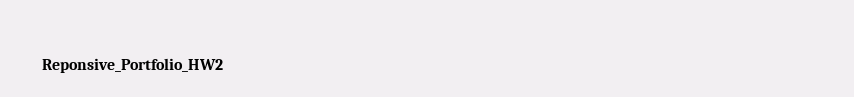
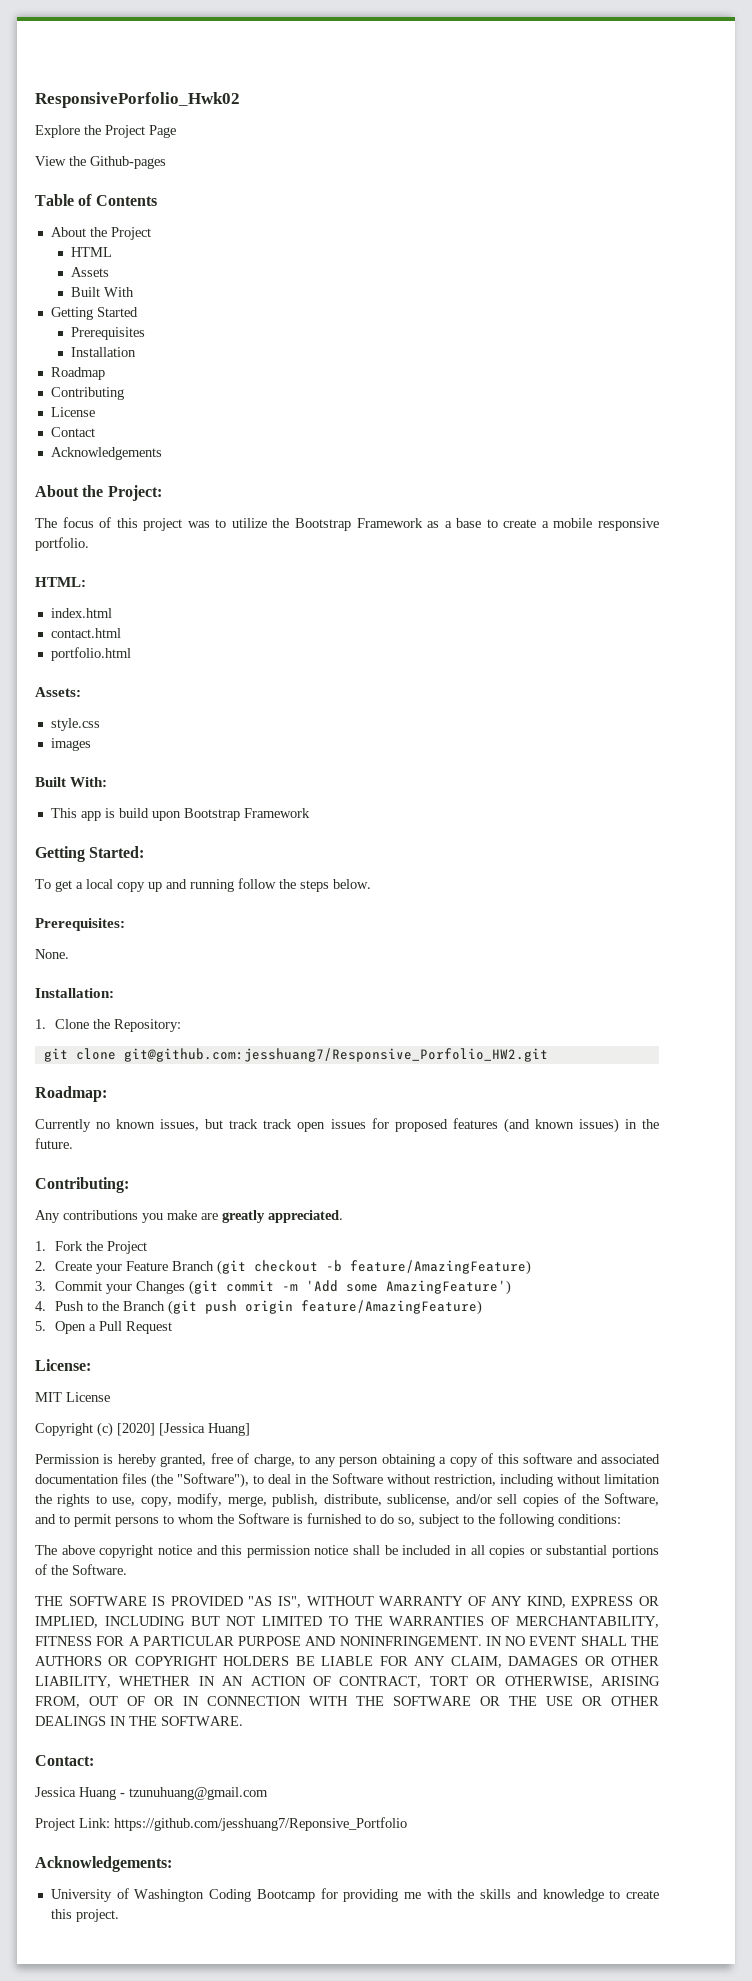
[42,58,223,73] Reponsive_Portfolio_HW2 -> [35,92,240,108] [35,125,176,138] [35,156,166,169] [35,194,157,206] [50,227,151,240] [71,247,113,257] [71,267,110,277] [71,287,135,297] [50,307,138,320] [71,327,146,340] [71,347,137,357] [50,367,105,380] [50,387,124,400] [50,407,95,417] [50,427,95,437] [50,447,162,460] [35,485,162,501] [35,517,659,531] [35,537,89,551] [35,577,86,587] [50,608,112,618] [50,628,121,638] [50,647,131,661] [35,687,81,697] [50,718,100,731] [50,738,91,751] [35,777,108,787] [50,808,310,821] [35,846,145,862] [35,878,371,892] [35,918,125,931] [35,949,69,959] [35,988,114,998] [35,1019,182,1032] [43,1048,548,1062] [35,1086,107,1102] [35,1118,659,1133] [35,1138,73,1149] [35,1177,129,1193] [35,1210,343,1223] [35,1241,148,1254] [35,1260,532,1275] [35,1280,512,1295] [35,1300,483,1315] [35,1321,173,1334] [35,1359,91,1371] [35,1392,110,1402] [35,1422,250,1437] [35,1453,661,1467] [35,1473,661,1488] [35,1493,659,1507] [35,1513,621,1527] [35,1545,659,1558] [35,1564,127,1575] [35,1596,659,1608] [35,1616,659,1628] [35,1636,659,1646] [35,1656,659,1668] [35,1676,660,1688] [35,1696,659,1708] [35,1716,243,1726] [35,1755,94,1766] [35,1787,268,1800] [35,1817,407,1831] [35,1856,172,1872] [50,1888,660,1902] [50,1909,119,1922] ResponsivePorfolio_Hwk02 // Explore the Project Page // View the Github-pages // Table of Contents // About the Project // HTML // Assets // Built With // Getting Started // Prerequisites // Installation // Roadmap // Contributing // License // Contact // Acknowledgements // About the Project: // The focus of this project was to utilize the Bootstrap Framework as a base to create a mobile responsive portfolio. // HTML: // index.html // contact.html // portfolio.html // Assets: // style.css // images // Built With: // This app is build upon Bootstrap Framework // Getting Started: // To get a local copy up and running follow the steps below. // Prerequisites: // None. // Installation: // 1. Clone the Repository: // git clone git@github.com:jesshuang7/Responsive_Porfolio_HW2.git // Roadmap: // Currently no known issues, but track track open issues for proposed features (and known issues) in the future. // Contributing: // Any contributions you make are greatly appreciated. // 1. Fork the Project // 2. Create your Feature Branch (git checkout -b feature/AmazingFeature) // 3. Commit your Changes (git commit -m 'Add some AmazingFeature') // 4. Push to the Branch (git push origin feature/AmazingFeature) // 5. Open a Pull Request // License: // MIT License // Copyright (c) [2020] [Jessica Huang] // Permission is hereby granted, free of charge, to any person obtaining a copy of this software and associated documentation files (the "Software"), to deal in the Software without restriction, including without limitation the rights to use, copy, modify, merge, publish, distribute, sublicense, and/or sell copies of the Software, and to permit persons to whom the Software is furnished to do so, subject to the following conditions: // The above copyright notice and this permission notice shall be included in all copies or substantial portions of the Software. // THE SOFTWARE IS PROVIDED "AS IS", WITHOUT WARRANTY OF ANY KIND, EXPRESS OR IMPLIED, INCLUDING BUT NOT LIMITED TO THE WARRANTIES OF MERCHANTABILITY, FITNESS FOR A PARTICULAR PURPOSE AND NONINFRINGEMENT. IN NO EVENT SHALL THE AUTHORS OR COPYRIGHT HOLDERS BE LIABLE FOR ANY CLAIM, DAMAGES OR OTHER LIABILITY, WHETHER IN AN ACTION OF CONTRACT, TORT OR OTHERWISE, ARISING FROM, OUT OF OR IN CONNECTION WITH THE SOFTWARE OR THE USE OR OTHER DEALINGS IN THE SOFTWARE. // Contact: // Jessica Huang - tzunuhuang@gmail.com // Project Link: https://github.com/jesshuang7/Reponsive_Portfolio // Acknowledgements: // University of Washington Coding Bootcamp for providing me with the skills and knowledge to create this project.

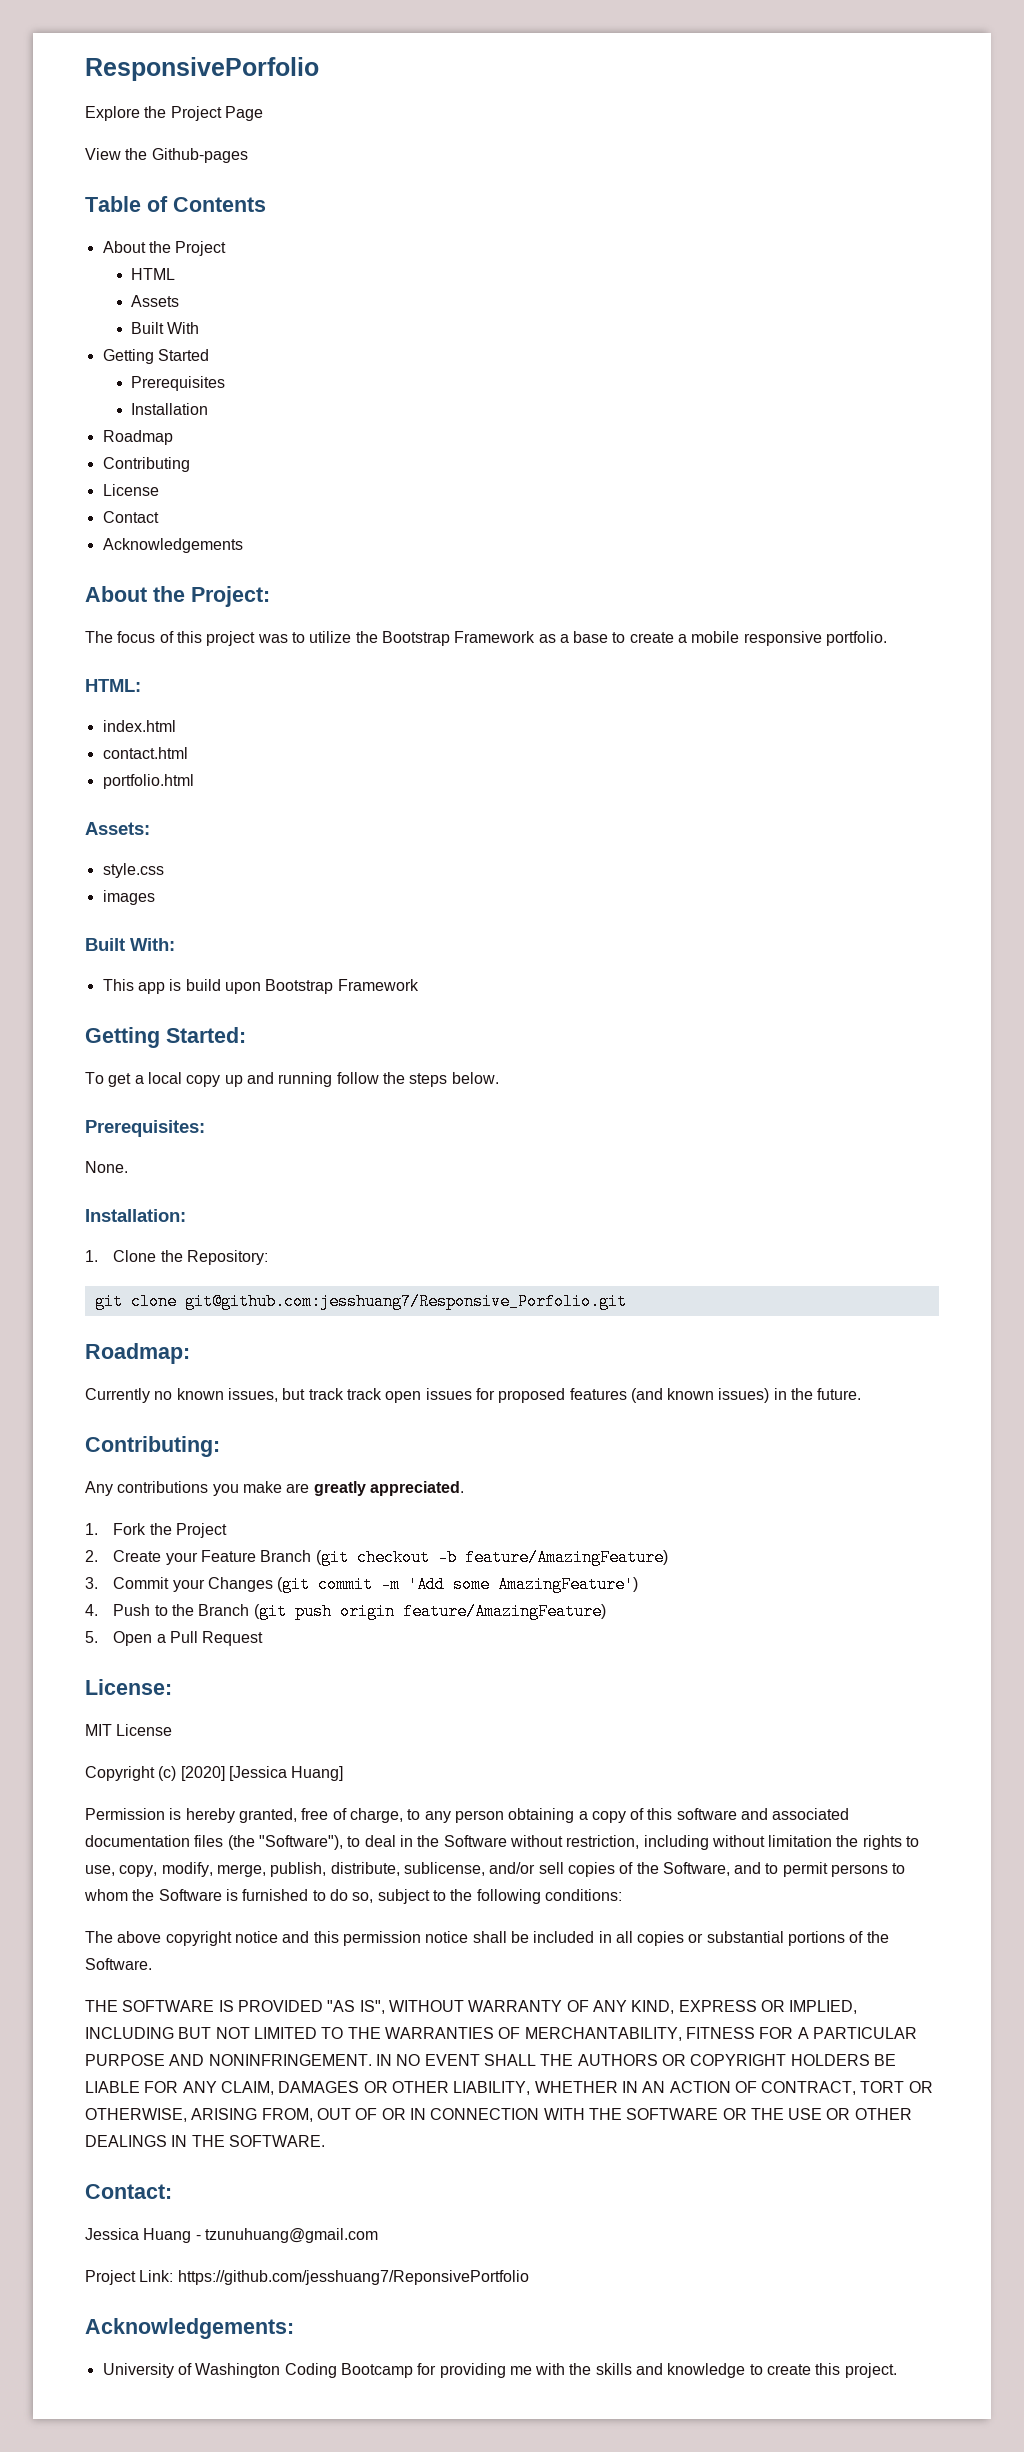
[35,92,240,108] ResponsivePorfolio_Hwk02 -> [85,57,319,81] ResponsivePorfolio
[123,1048,548,1062] git@github.com:jesshuang7/Responsive_Porfolio_HW2.git -> [184,1293,627,1310] git@github.com:jesshuang7/Responsive_Porfolio.git
[114,1817,407,1831] https://github.com/jesshuang7/Reponsive_Portfolio -> [177,2270,529,2285] https://github.com/jesshuang7/ReponsivePortfolio

